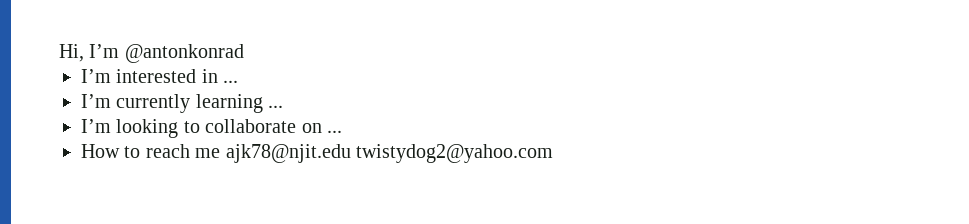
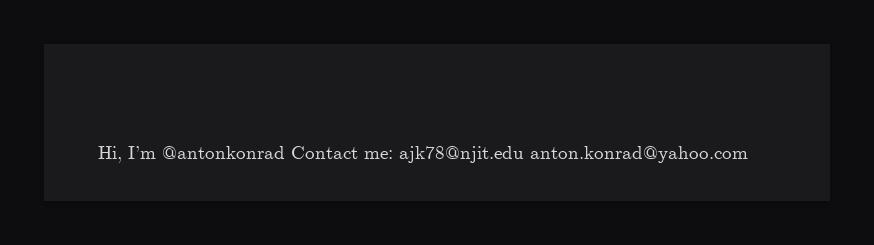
[81,69,239,83] [81,94,284,113] [81,119,342,138] [81,144,553,163] // I’m interested in ... // I’m currently learning ... // I’m looking to collaborate on ... // How to reach me ajk78@njit.edu twistydog2@yahoo.com -> [291,146,748,163] Contact me: ajk78@njit.edu anton.konrad@yahoo.com

